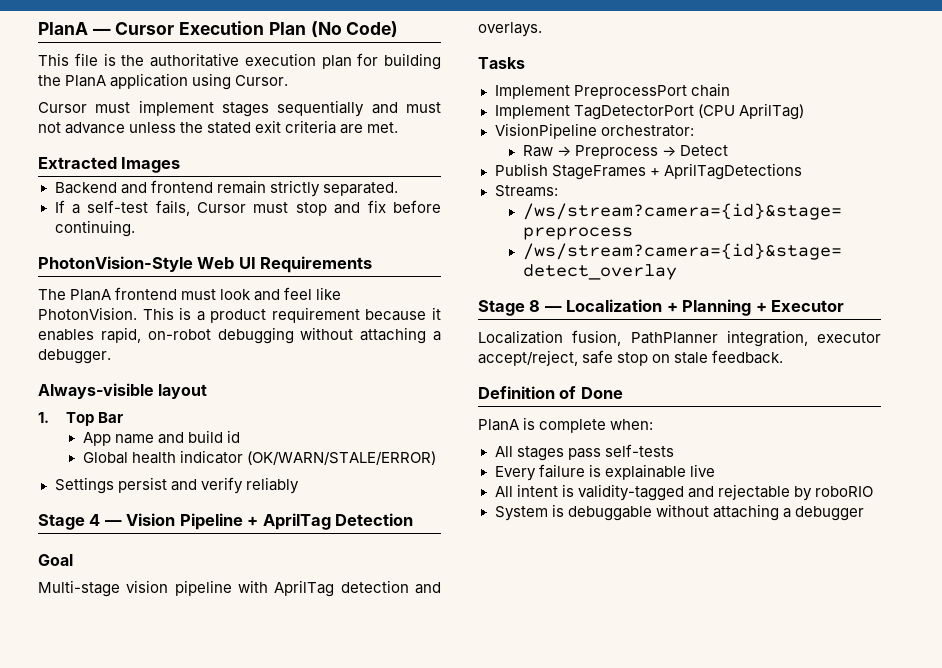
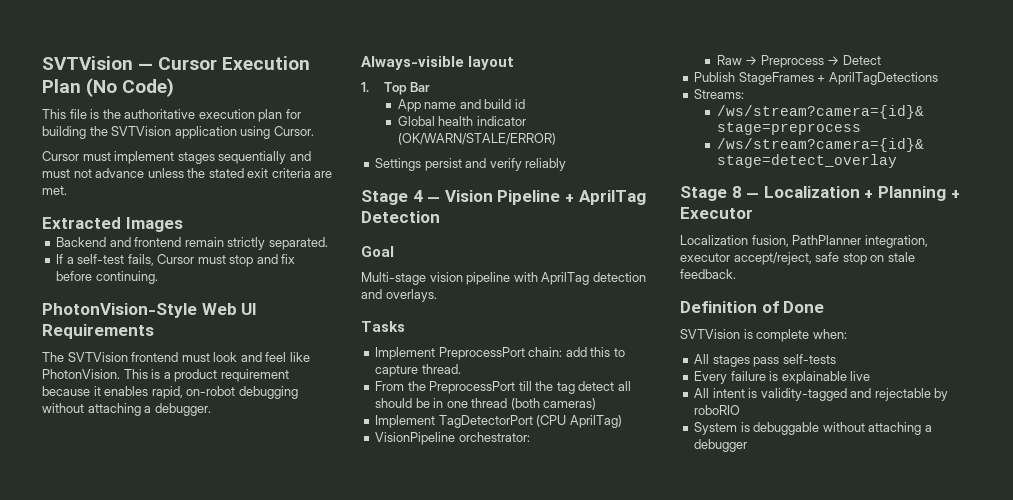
[38,22,88,35] PlanA -> [42,56,133,70] SVTVision
[65,75,107,87] PlanA -> [111,126,172,136] SVTVision
[70,289,112,301] PlanA -> [67,352,128,362] SVTVision
[690,83,730,97] chain -> [528,347,625,357] [375,364,461,377] [375,381,631,394] [375,398,597,410] chain: add this to capture thread. // From the PreprocessPort till the tag detect all should be in one thread (both cameras)
[478,419,519,431] PlanA -> [680,329,740,339] SVTVision

